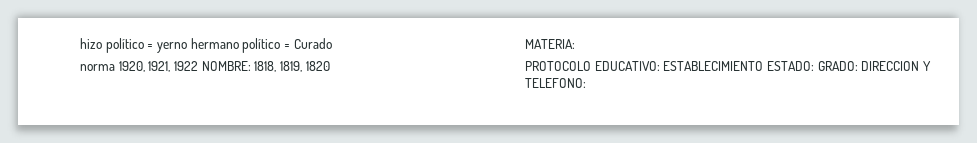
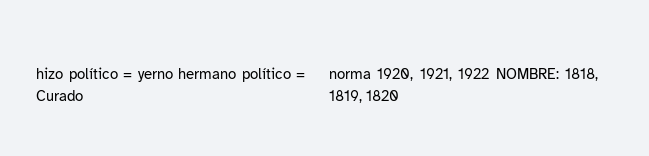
[525,39,575,49] [525,61,931,71] [525,78,586,88] // MATERIA: // PROTOCOLO EDUCATIVO: ESTABLECIMIENTO ESTADO: GRADO: DIRECCION Y TELEFONO: -> (399, 95) none

